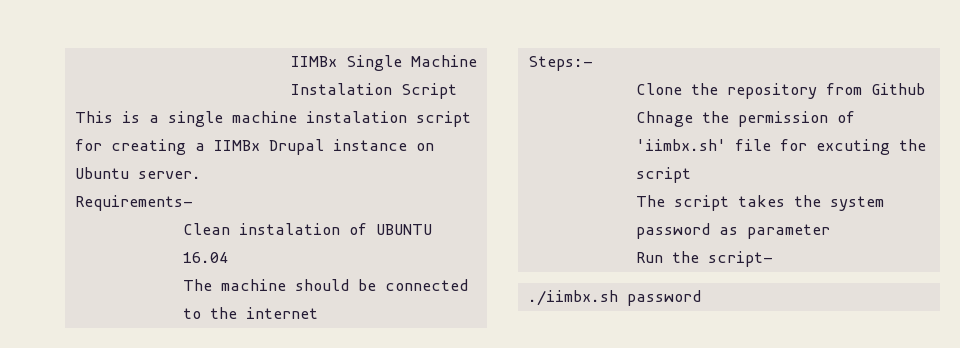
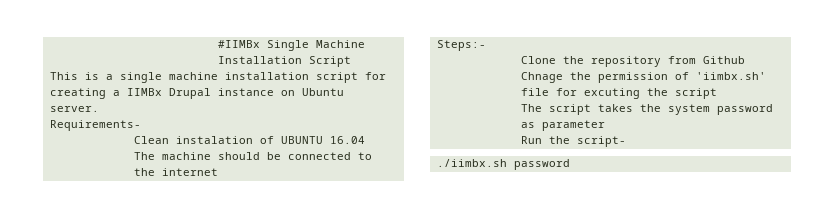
[290,56,337,67] IIMBx -> [217,40,260,48] #IIMBx
[290,83,392,95] Instalation -> [217,56,302,64] Installation
[305,111,407,123] instalation -> [224,72,309,80] installation

